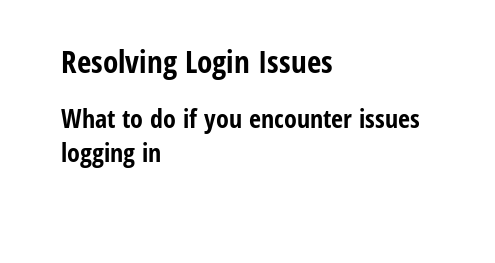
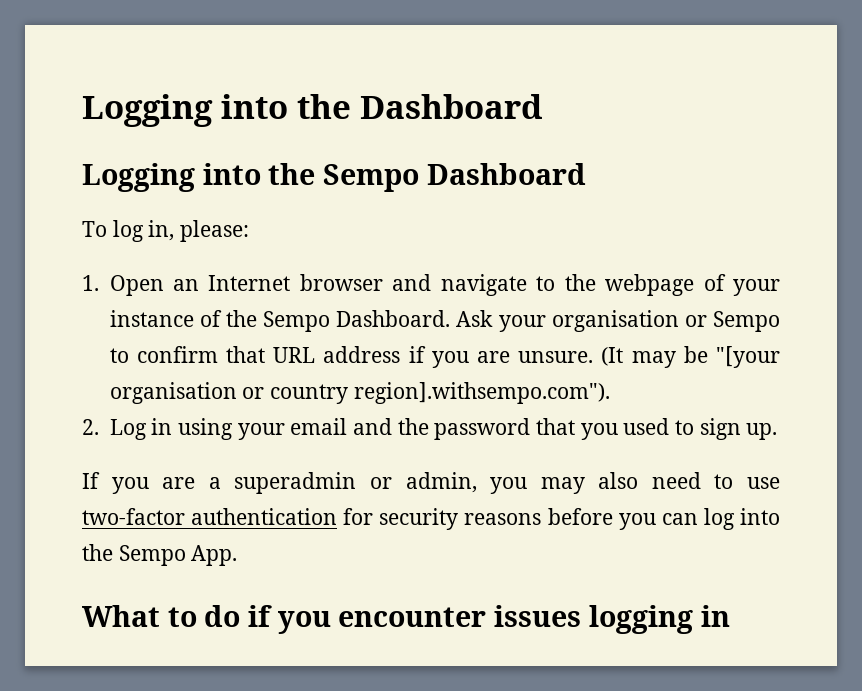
[61,49,334,80] Resolving Login Issues -> [82,94,542,127] [82,163,586,192] [82,220,250,242] [82,274,780,296] [109,310,780,332] [109,346,781,368] [109,382,610,404] [82,418,778,440] [82,472,781,494] [82,508,780,530] [82,544,238,566] Logging into the Dashboard // Logging into the Sempo Dashboard // To log in, please: // 1. Open an Internet browser and navigate to the webpage of your instance of the Sempo Dashboard. Ask your organisation or Sempo to confirm that URL address if you are unsure. (It may be "[your organisation or country region].withsempo.com"). // 2. Log in using your email and the password that you used to sign up. // If you are a superadmin or admin, you may also need to use two-factor authentication for security reasons before you can log into the Sempo App.

